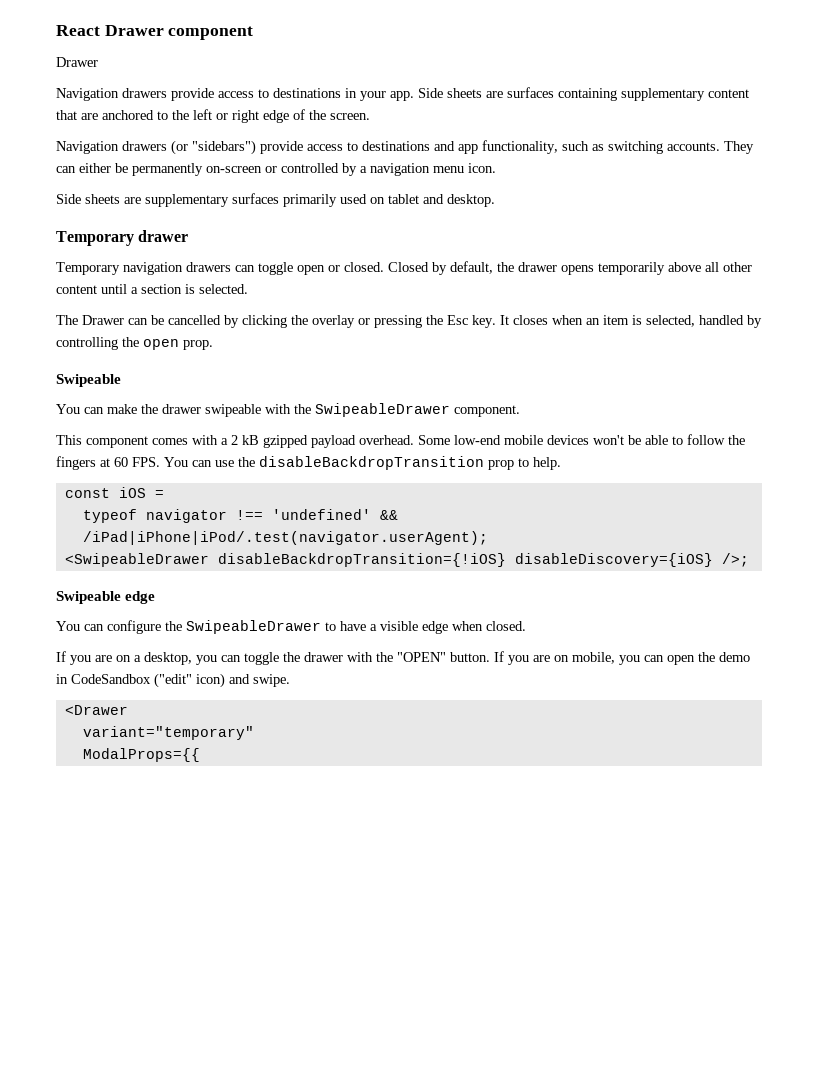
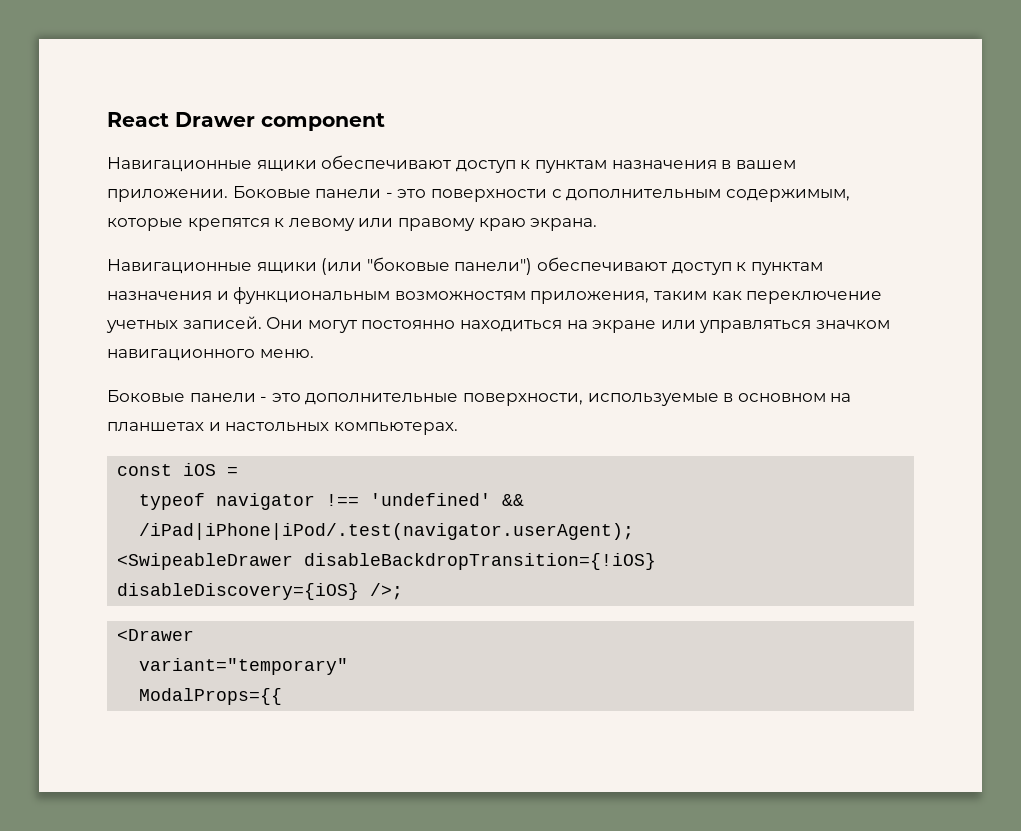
[56,57,98,67] [56,87,749,101] [56,109,370,123] [56,140,754,155] [56,163,496,176] [56,193,495,207] [56,230,189,246] [56,261,752,275] [56,284,248,294] [56,315,762,328] [56,337,213,350] [56,374,121,387] [56,403,520,417] [56,434,745,448] [56,456,561,470] Drawer // Navigation drawers provide access to destinations in your app. Side sheets are surfaces containing supplementary content that are anchored to the left or right edge of the screen. // Navigation drawers (or "sidebars") provide access to destinations and app functionality, such as switching accounts. They can either be permanently on-screen or controlled by a navigation menu icon. // Side sheets are supplementary surfaces primarily used on tablet and desktop. // Temporary drawer // Temporary navigation drawers can toggle open or closed. Closed by default, the drawer opens temporarily above all other content until a section is selected. // The Drawer can be cancelled by clicking the overlay or pressing the Esc key. It closes when an item is selected, handled by controlling the open prop. // Swipeable // You can make the drawer swipeable with the SwipeableDrawer component. // This component comes with a 2 kB gzipped payload overhead. Some low-end mobile devices won't be able to follow the fingers at 60 FPS. You can use the disableBackdropTransition prop to help. -> [107,155,796,173] [107,186,850,202] [107,218,598,231] [107,257,823,275] [107,287,883,304] [106,316,890,333] [107,349,314,361] [107,390,852,406] [107,422,458,435] Навигационные ящики обеспечивают доступ к пунктам назначения в вашем приложении. Боковые панели - это поверхности с дополнительным содержимым, которые крепятся к левому или правому краю экрана. // Навигационные ящики (или "боковые панели") обеспечивают доступ к пунктам назначения и функциональным возможностям приложения, таким как переключение учетных записей. Они могут постоянно находиться на экране или управляться значком навигационного меню. // Боковые панели - это дополнительные поверхности, используемые в основном на планшетах и настольных компьютерах.
[56,591,156,604] [56,620,526,634] [56,651,750,665] [56,673,290,688] // Swipeable edge // You can configure the SwipeableDrawer to have a visible edge when closed. // If you are on a desktop, you can toggle the drawer with the "OPEN" button. If you are on mobile, you can open the demo in CodeSandbox ("edit" icon) and swipe. -> (404, 591) none

